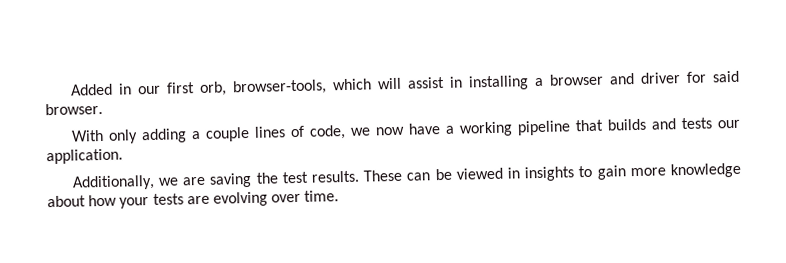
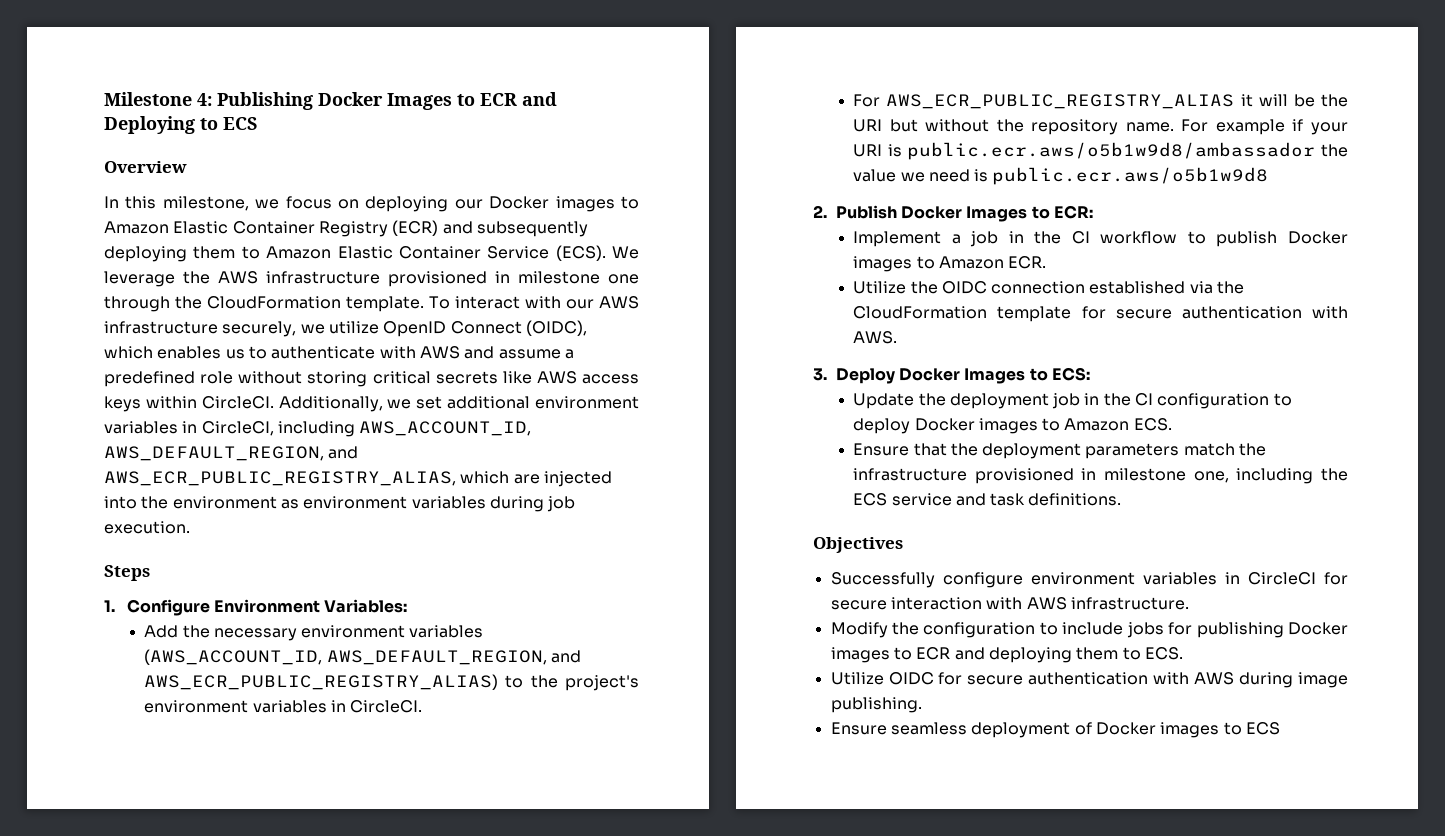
[69,70,741,96] [45,102,103,116] [70,117,740,144] [46,148,123,165] [71,162,742,191] [47,190,340,209] Added in our first orb, browser-tools, which will assist in installing a browser and driver for said browser. // With only adding a couple lines of code, we now have a working pipeline that builds and tests our application. // Additionally, we are saving the test results. These can be viewed in insights to gain more knowledge about how your tests are evolving over time. -> [104,92,557,110] [104,116,258,134] [104,161,187,173] [104,196,640,212] [104,220,588,237] [104,245,639,262] [104,271,639,287] [104,296,639,312] [104,320,587,337] [104,346,574,359] [104,371,639,387] [104,396,639,412] [104,421,532,437] [104,446,359,461] [104,471,612,487] [104,496,576,512] [104,521,190,534] [104,565,150,581] [104,599,408,616] [144,625,484,641] [144,649,581,665] [144,674,639,691] [144,700,423,713] [853,94,1348,109] [853,119,1348,135] [853,142,1348,160] [853,167,1269,185] [813,205,1093,222] [853,231,1348,247] [853,256,1047,272] [853,281,1245,294] [853,306,1348,322] [853,331,898,344] [813,367,1090,384] [853,393,1292,409] [853,418,1172,434] [853,443,1267,459] [853,468,1348,484] [853,493,1122,506] [813,537,903,553] [830,572,1348,588] [830,597,1189,610] [830,622,1348,638] [830,647,1183,663] [830,672,1348,688] [830,697,922,713] [830,722,1280,738] Milestone 4: Publishing Docker Images to ECR and Deploying to ECS // Overview // In this milestone, we focus on deploying our Docker images to Amazon Elastic Container Registry (ECR) and subsequently deploying them to Amazon Elastic Container Service (ECS). We leverage the AWS infrastructure provisioned in milestone one through the CloudFormation template. To interact with our AWS infrastructure securely, we utilize OpenID Connect (OIDC), which enables us to authenticate with AWS and assume a predefined role without storing critical secrets like AWS access keys within CircleCI. Additionally, we set additional environment variables in CircleCI, including AWS_ACCOUNT_ID, AWS_DEFAULT_REGION, and AWS_ECR_PUBLIC_REGISTRY_ALIAS, which are injected into the environment as environment variables during job execution. // Steps // 1. Configure Environment Variables: // Add the necessary environment variables (AWS_ACCOUNT_ID, AWS_DEFAULT_REGION, and AWS_ECR_PUBLIC_REGISTRY_ALIAS) to the project's environment variables in CircleCI. // For AWS_ECR_PUBLIC_REGISTRY_ALIAS it will be the URI but without the repository name. For example if your URI is public.ecr.aws/o5b1w9d8/ambassador the value we need is public.ecr.aws/o5b1w9d8 // 2. Publish Docker Images to ECR: // Implement a job in the CI workflow to publish Docker images to Amazon ECR. // Utilize the OIDC connection established via the CloudFormation template for secure authentication with AWS. // 3. Deploy Docker Images to ECS: // Update the deployment job in the CI configuration to deploy Docker images to Amazon ECS. // Ensure that the deployment parameters match the infrastructure provisioned in milestone one, including the ECS service and task definitions. // Objectives // Successfully configure environment variables in CircleCI for secure interaction with AWS infrastructure. // Modify the configuration to include jobs for publishing Docker images to ECR and deploying them to ECS. // Utilize OIDC for secure authentication with AWS during image publishing. // Ensure seamless deployment of Docker images to ECS

